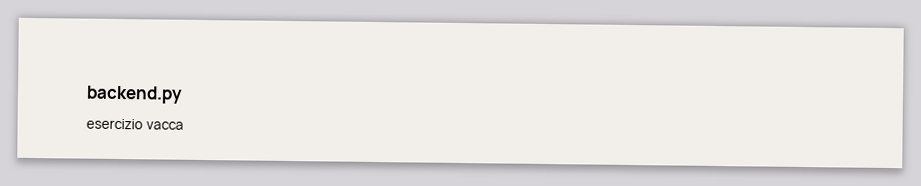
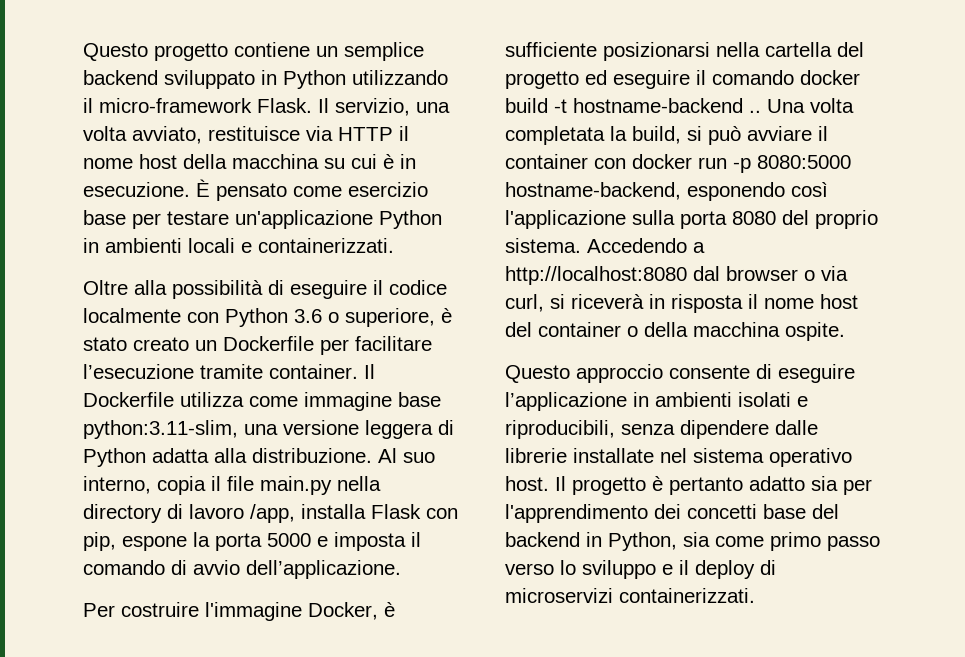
[86,85,183,104] [86,118,184,130] backend.py // esercizio vacca -> [83,42,424,61] [83,70,448,89] [83,98,450,116] [83,126,409,144] [83,154,416,169] [83,179,428,201] [83,210,442,229] [83,238,394,253] [83,280,447,299] [83,308,452,327] [83,336,432,355] [83,364,375,379] [83,392,441,411] [83,420,454,439] [83,448,435,467] [83,476,381,495] [83,504,458,523] [83,532,421,551] [83,560,401,579] [83,602,395,621] [505,42,864,61] [505,70,860,89] [505,98,854,113] [505,126,828,145] [505,154,851,173] [505,182,828,201] [505,210,878,229] [505,238,705,253] [505,266,848,285] [505,294,858,313] [505,322,845,341] [505,364,855,383] [505,392,808,411] [505,420,818,439] [505,448,852,467] [505,476,872,495] [505,504,839,523] [505,532,880,551] [505,560,776,579] [505,588,755,603] Questo progetto contiene un semplice backend sviluppato in Python utilizzando il micro-framework Flask. Il servizio, una volta avviato, restituisce via HTTP il nome host della macchina su cui è in esecuzione. È pensato come esercizio base per testare un'applicazione Python in ambienti locali e containerizzati. // Oltre alla possibilità di eseguire il codice localmente con Python 3.6 o superiore, è stato creato un Dockerfile per facilitare l’esecuzione tramite container. Il Dockerfile utilizza come immagine base python:3.11-slim, una versione leggera di Python adatta alla distribuzione. Al suo interno, copia il file main.py nella directory di lavoro /app, installa Flask con pip, espone la porta 5000 e imposta il comando di avvio dell’applicazione. // Per costruire l'immagine Docker, è sufficiente posizionarsi nella cartella del progetto ed eseguire il comando docker build -t hostname-backend .. Una volta completata la build, si può avviare il container con docker run -p 8080:5000 hostname-backend, esponendo così l'applicazione sulla porta 8080 del proprio sistema. Accedendo a http://localhost:8080 dal browser o via curl, si riceverà in risposta il nome host del container o della macchina ospite. // Questo approccio consente di eseguire l’applicazione in ambienti isolati e riproducibili, senza dipendere dalle librerie installate nel sistema operativo host. Il progetto è pertanto adatto sia per l'apprendimento dei concetti base del backend in Python, sia come primo passo verso lo sviluppo e il deploy di microservizi containerizzati.

